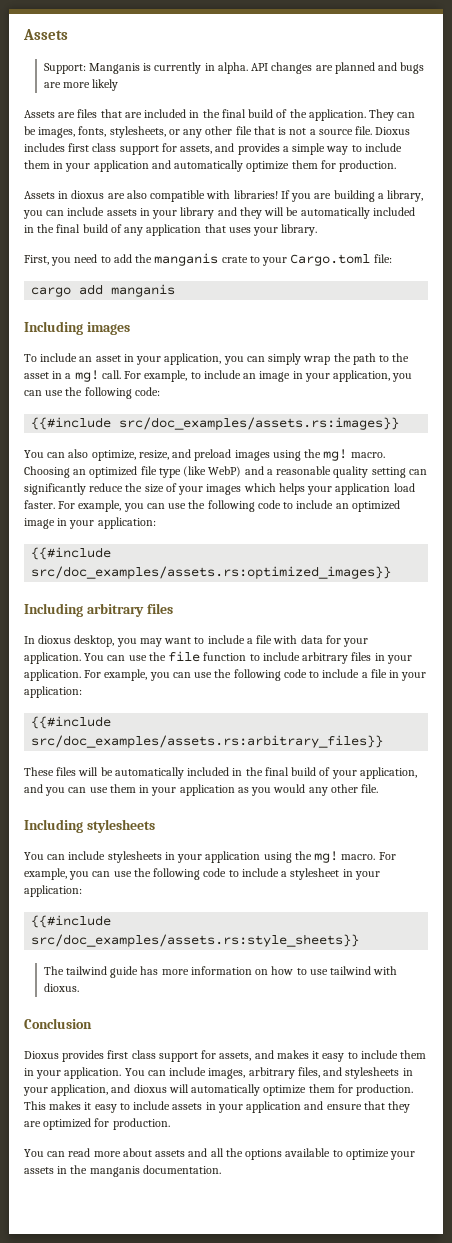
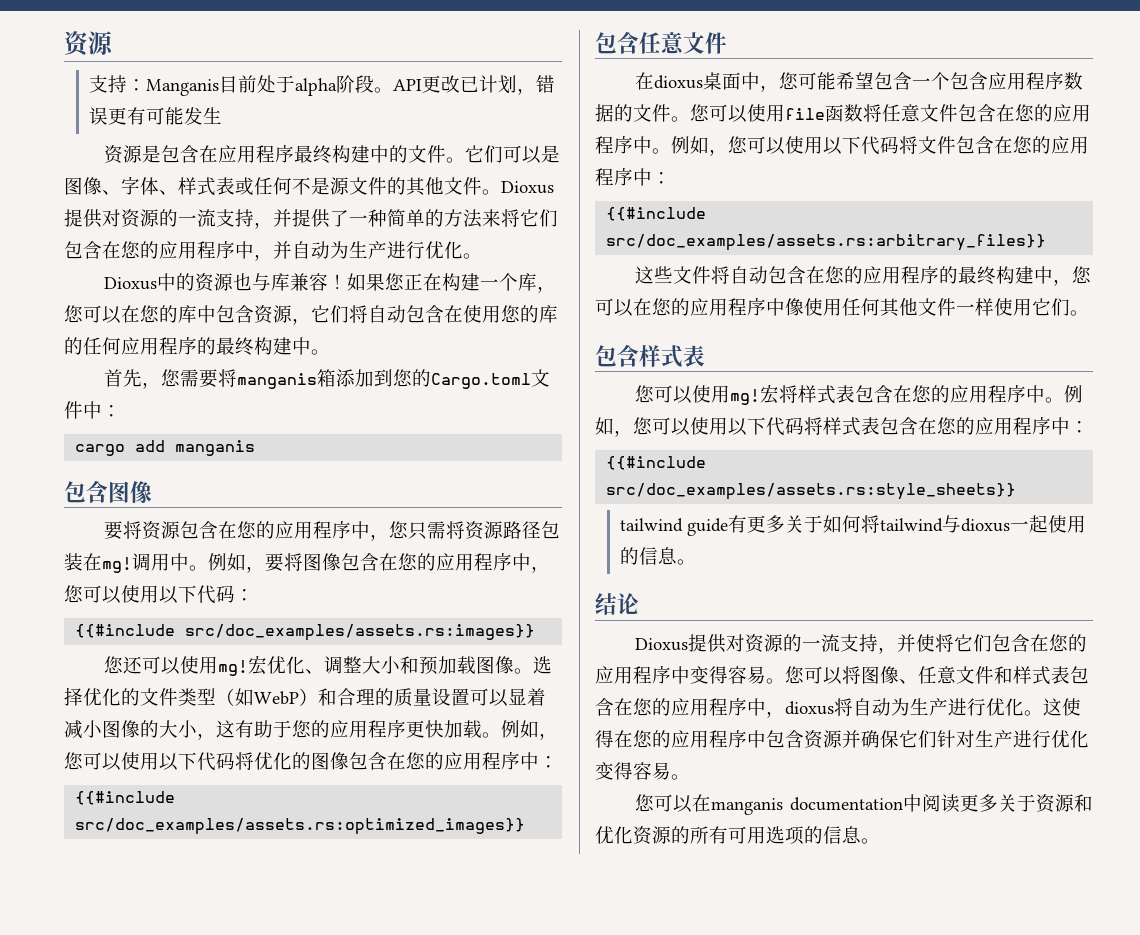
[23,29,68,40] [43,62,425,74] [43,79,119,91] [24,109,416,121] [24,126,411,138] [24,143,402,155] [24,160,397,172] [24,190,424,202] [23,207,415,219] [24,224,318,236] [24,253,392,266] [31,284,176,297] [24,321,130,335] [24,353,410,365] [24,370,413,382] [24,387,160,399] [31,417,400,430] [24,449,385,461] [24,466,427,478] [24,483,415,495] [24,500,400,512] [24,517,156,529] [31,547,112,560] [31,566,392,579] [24,603,173,617] [24,635,369,647] [24,651,412,664] [24,669,427,681] [24,686,82,698] [31,716,112,729] [31,735,384,748] [24,767,417,779] [24,784,379,796] [24,819,155,833] [24,851,396,863] [24,868,380,880] [24,885,82,897] Assets // Support: Manganis is currently in alpha. API changes are planned and bugs are more likely // Assets are files that are included in the final build of the application. They can be images, fonts, stylesheets, or any other file that is not a source file. Dioxus includes first class support for assets, and provides a simple way to include them in your application and automatically optimize them for production. // Assets in dioxus are also compatible with libraries! If you are building a library, you can include assets in your library and they will be automatically included in the final build of any application that uses your library. // First, you need to add the manganis crate to your Cargo.toml file: // cargo add manganis // Including images // To include an asset in your application, you can simply wrap the path to the asset in a mg! call. For example, to include an image in your application, you can use the following code: // {{#include src/doc_examples/assets.rs:images}} // You can also optimize, resize, and preload images using the mg! macro. Choosing an optimized file type (like WebP) and a reasonable quality setting can significantly reduce the size of your images which helps your application load faster. For example, you can use the following code to include an optimized image in your application: // {{#include src/doc_examples/assets.rs:optimized_images}} // Including arbitrary files // In dioxus desktop, you may want to include a file with data for your application. You can use the file function to include arbitrary files in your application. For example, you can use the following code to include a file in your application: // {{#include src/doc_examples/assets.rs:arbitrary_files}} // These files will be automatically included in the final build of your application, and you can use them in your application as you would any other file. // Including stylesheets // You can include stylesheets in your application using the mg! macro. For example, you can use the following code to include a stylesheet in your application: -> [64,31,114,57] [89,75,556,96] [89,107,223,125] [104,145,561,164] [64,176,554,196] [64,209,558,229] [64,241,482,261] [104,273,557,293] [64,305,558,325] [64,337,330,356] [104,369,551,389] [64,401,121,419] [75,440,256,456] [64,480,152,504] [104,521,561,541] [64,553,550,573] [64,585,254,604] [75,624,536,641] [104,655,553,676] [64,687,546,707] [64,720,558,740] [64,752,558,771] [75,791,176,805] [75,818,526,835] [595,31,727,54] [635,72,1084,92] [595,104,1091,123] [595,136,1089,156] [595,168,671,186] [606,207,707,221] [606,234,1047,251] [635,266,1092,286] [595,298,1089,317] [595,344,705,368] [635,384,1084,405] [595,417,1089,437] 资源 // 支持：Manganis目前处于alpha阶段。API更改已计划，错误更有可能发生 // 资源是包含在应用程序最终构建中的文件。它们可以是图像、字体、样式表或任何不是源文件的其他文件。Dioxus提供对资源的一流支持，并提供了一种简单的方法来将它们包含在您的应用程序中，并自动为生产进行优化。 // Dioxus中的资源也与库兼容！如果您正在构建一个库，您可以在您的库中包含资源，它们将自动包含在使用您的库的任何应用程序的最终构建中。 // 首先，您需要将manganis箱添加到您的Cargo.toml文件中： // cargo add manganis // 包含图像 // 要将资源包含在您的应用程序中，您只需将资源路径包装在mg!调用中。例如，要将图像包含在您的应用程序中，您可以使用以下代码： // {{#include src/doc_examples/assets.rs:images}} // 您还可以使用mg!宏优化、调整大小和预加载图像。选择优化的文件类型（如WebP）和合理的质量设置可以显着减小图像的大小，这有助于您的应用程序更快加载。例如，您可以使用以下代码将优化的图像包含在您的应用程序中： // {{#include src/doc_examples/assets.rs:optimized_images}} // 包含任意文件 // 在dioxus桌面中，您可能希望包含一个包含应用程序数据的文件。您可以使用file函数将任意文件包含在您的应用程序中。例如，您可以使用以下代码将文件包含在您的应用程序中： // {{#include src/doc_examples/assets.rs:arbitrary_files}} // 这些文件将自动包含在您的应用程序的最终构建中，您可以在您的应用程序中像使用任何其他文件一样使用它们。 // 包含样式表 // 您可以使用mg!宏将样式表包含在您的应用程序中。例如，您可以使用以下代码将样式表包含在您的应用程序中：
[43,966,64,975] The -> (1017, 491) none
[140,966,398,975] [43,983,79,992] [24,1018,92,1029] [24,1050,427,1062] [24,1067,413,1079] [23,1084,414,1096] [24,1101,411,1113] [24,1118,170,1130] [24,1148,416,1160] [24,1165,221,1177] has more information on how to use tailwind with dioxus. // Conclusion // Dioxus provides first class support for assets, and makes it easy to include them in your application. You can include images, arbitrary files, and stylesheets in your application, and dioxus will automatically optimize them for production. This makes it easy to include assets in your application and ensure that they are optimized for production. // You can read more about assets and all the options available to optimize your assets in the manganis documentation. -> [728,515,1087,533] [620,547,697,565] [595,593,639,615] [635,634,1088,654] [595,666,1089,685] [595,698,1081,718] [595,730,1089,749] [595,762,690,780] [635,794,1093,815] [595,826,880,845] 有更多关于如何将tailwind与dioxus一起使用的信息。 // 结论 // Dioxus提供对资源的一流支持，并使将它们包含在您的应用程序中变得容易。您可以将图像、任意文件和样式表包含在您的应用程序中，dioxus将自动为生产进行优化。这使得在您的应用程序中包含资源并确保它们针对生产进行优化变得容易。 // 您可以在manganis documentation中阅读更多关于资源和优化资源的所有可用选项的信息。

